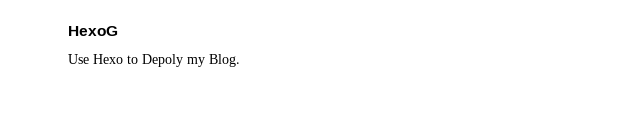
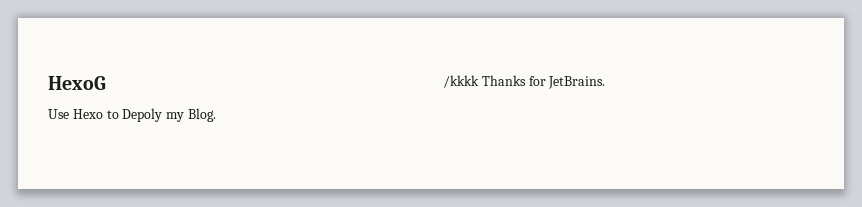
(240, 60) none -> [443,75,606,89] // /kkkk Thanks for JetBrains.

